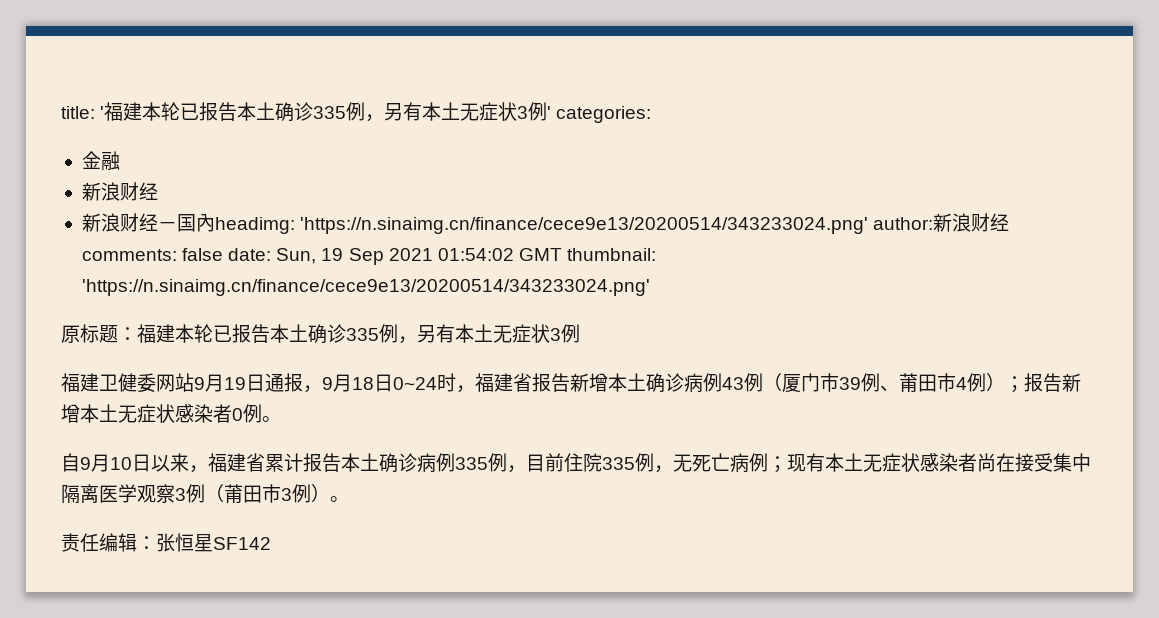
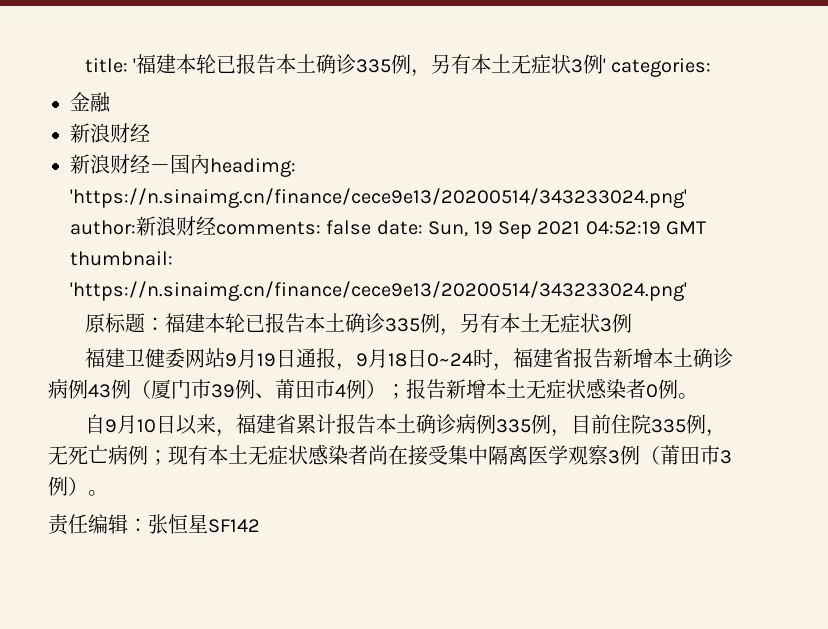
[437,248,514,261] 01:54:02 -> [585,221,661,235] 04:52:19

